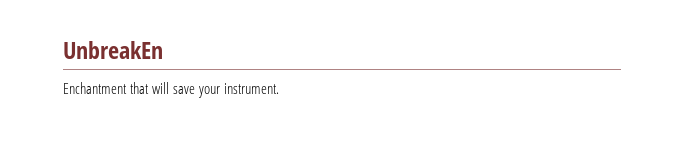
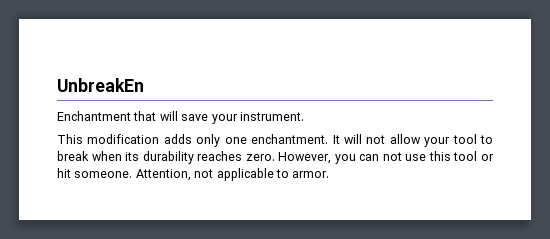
(280, 88) none -> [57,134,494,147] [57,151,495,164] [57,168,330,181] // This modification adds only one enchantment. It will not allow your tool to break when its durability reaches zero. However, you can not use this tool or hit someone. Attention, not applicable to armor.

